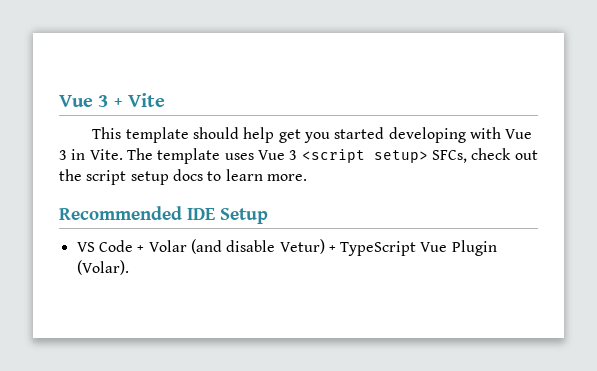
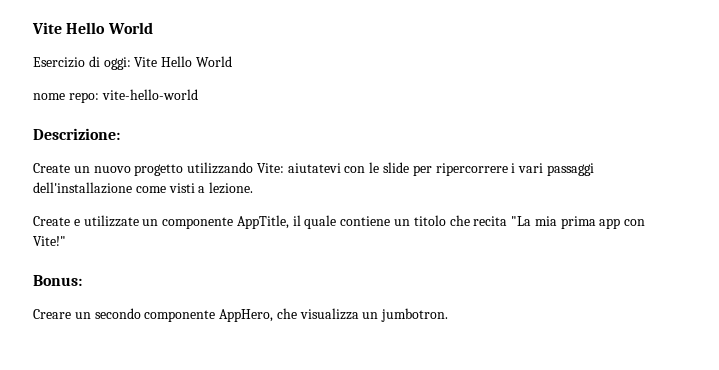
[59,93,166,107] [92,127,533,143] [59,148,538,164] [59,169,307,185] [59,206,268,224] [76,239,497,256] [76,260,129,275] Vue 3 + Vite // This template should help get you started developing with Vue 3 in Vite. The template uses Vue 3 <script setup> SFCs, check out the script setup docs to learn more. // Recommended IDE Setup // VS Code + Volar (and disable Vetur) + TypeScript Vue Plugin (Volar). -> [32,22,153,34] [33,56,232,70] [33,89,198,103] [33,128,120,140] [33,162,594,176] [33,182,254,194] [33,215,646,229] [33,236,66,246] [33,275,82,286] [33,308,449,322] Vite Hello World // Esercizio di oggi: Vite Hello World // nome repo: vite-hello-world // Descrizione: // Create un nuovo progetto utilizzando Vite: aiutatevi con le slide per ripercorrere i vari passaggi dell'installazione come visti a lezione. // Create e utilizzate un componente AppTitle, il quale contiene un titolo che recita "La mia prima app con Vite!" // Bonus: // Creare un secondo componente AppHero, che visualizza un jumbotron.

